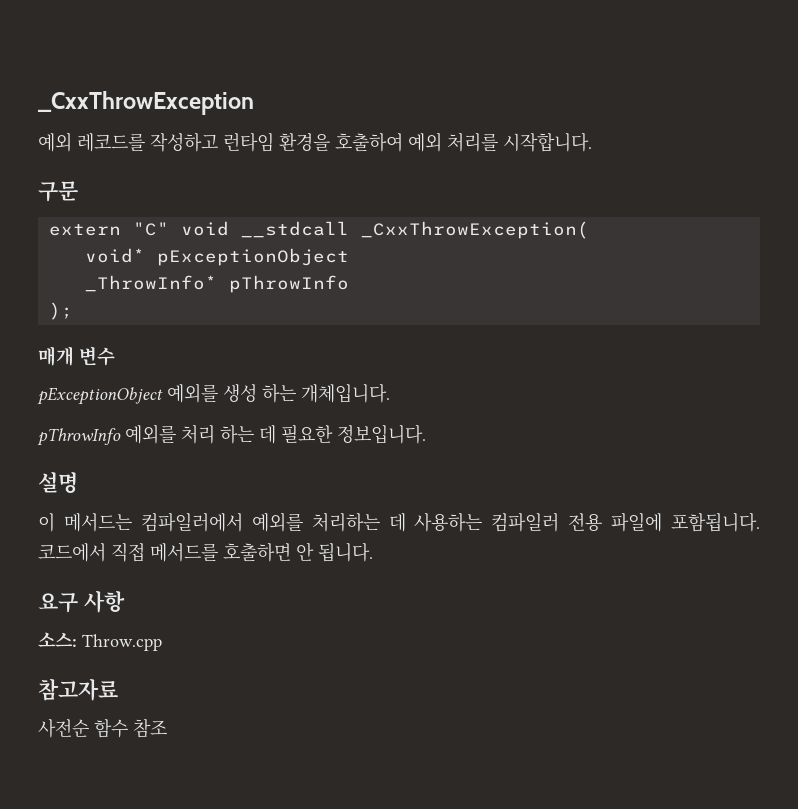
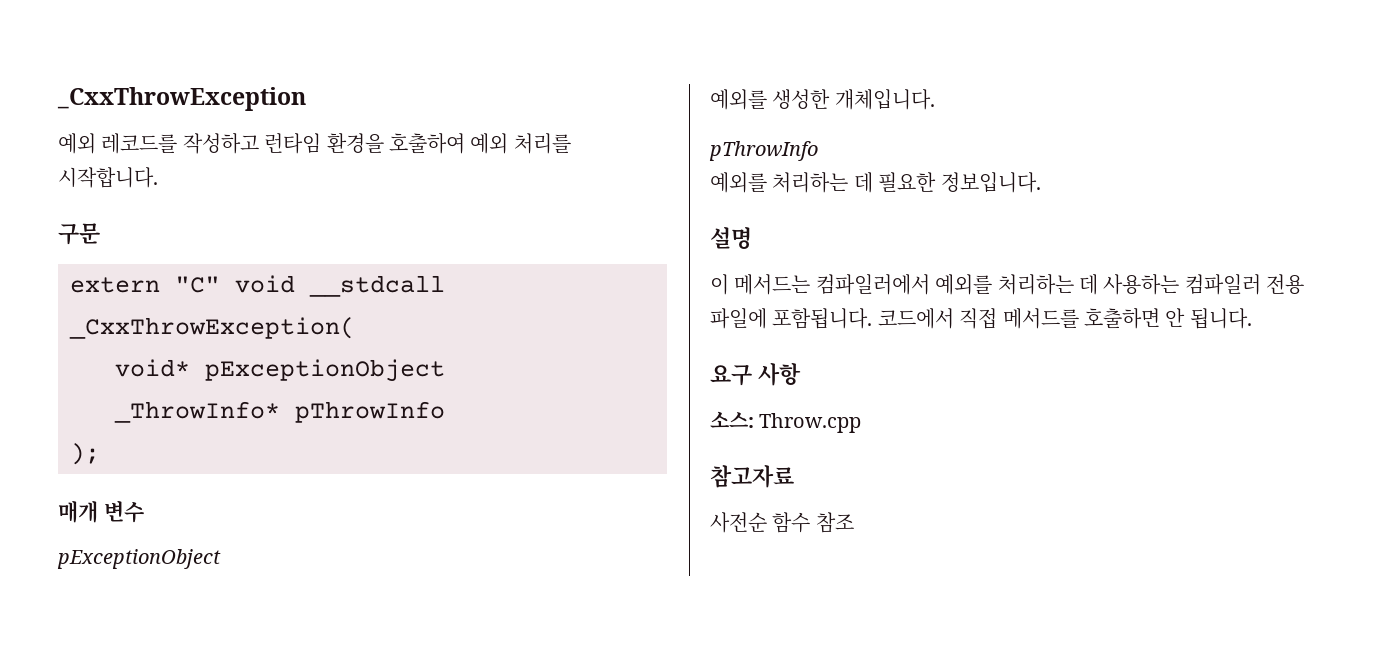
[167,383,296,403] 예외를 생성 하는 -> [710,89,831,110] // 예외를 생성한
[125,424,254,444] 예외를 처리 하는 -> [710,172,849,193] // 예외를 처리하는

